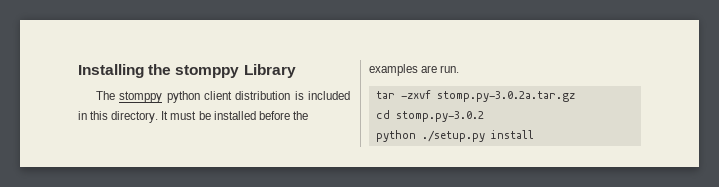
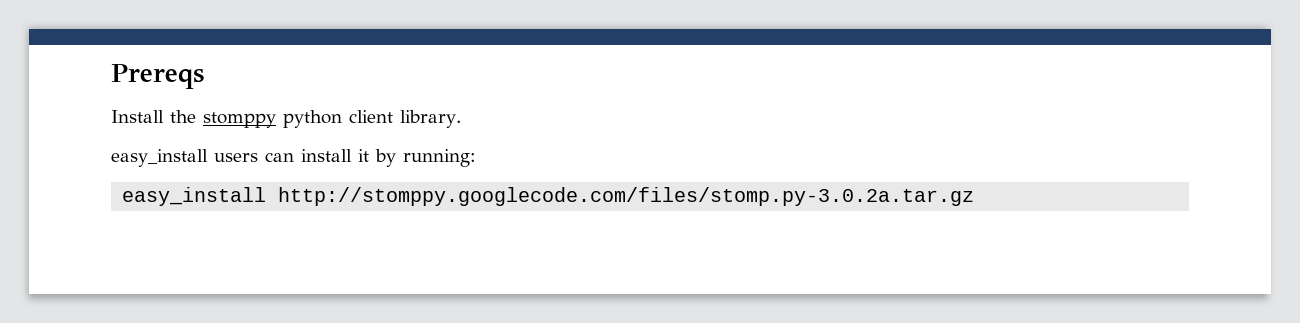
[78,64,296,78] [95,91,350,103] [78,111,308,123] [369,64,460,76] [375,90,575,102] [375,110,484,122] [375,130,534,142] Installing the stomppy Library // The stomppy python client distribution is included in this directory. It must be installed before the examples are run. // tar -zxvf stomp.py-3.0.2a.tar.gz // cd stomp.py-3.0.2 // python ./setup.py install -> [111,64,204,89] [111,110,461,128] [111,149,476,167] [122,187,975,206] Prereqs // Install the stomppy python client library. // easy_install users can install it by running: // easy_install http://stomppy.googlecode.com/files/stomp.py-3.0.2a.tar.gz

